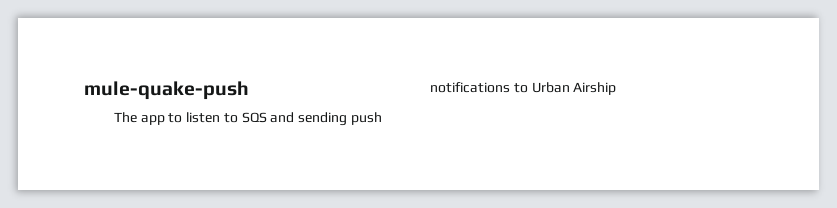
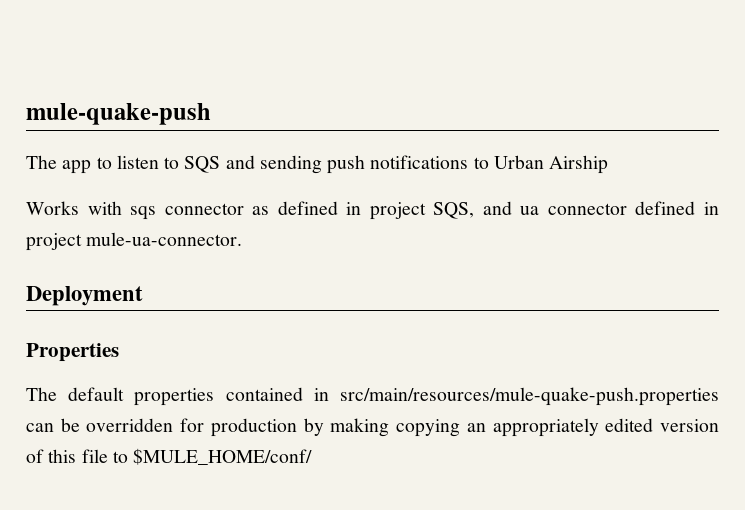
(617, 88) none -> [26,201,720,220] [26,232,243,251] [26,286,143,306] [26,343,119,362] [26,387,719,406] [26,418,720,437] [26,448,313,465] // Works with sqs connector as defined in project SQS, and ua connector defined in project mule-ua-connector. // Deployment // Properties // The default properties contained in src/main/resources/mule-quake-push.properties can be overridden for production by making copying an appropriately edited version of this file to $MULE_HOME/conf/

